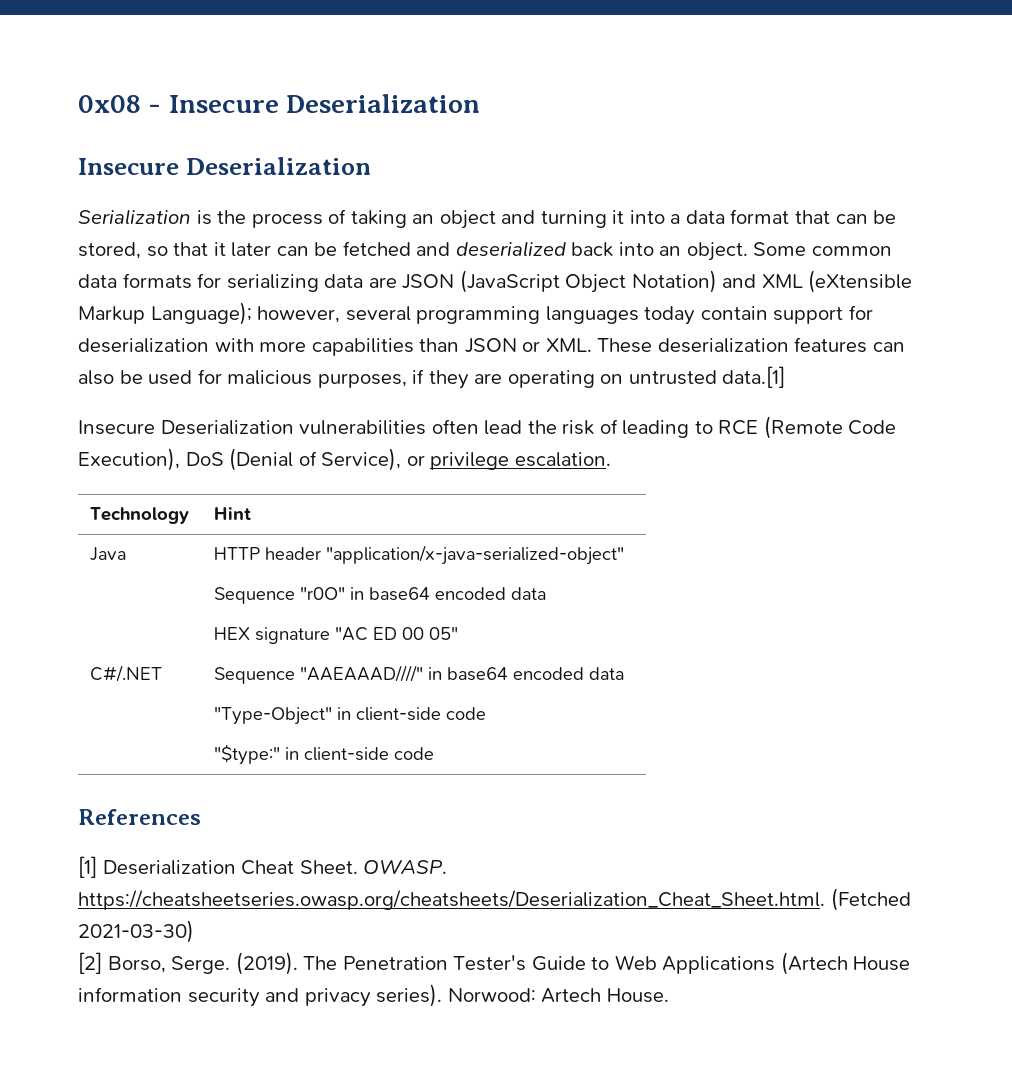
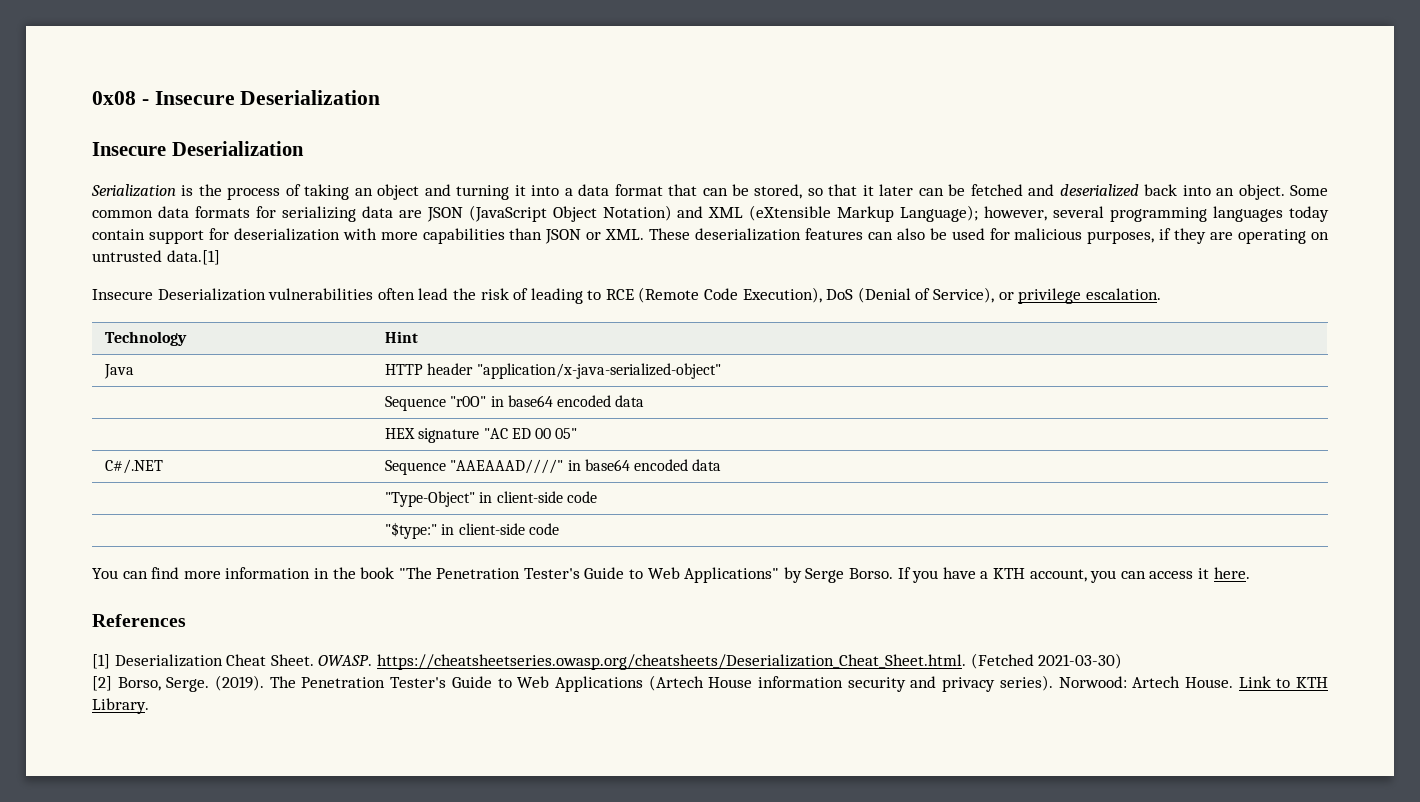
(435, 753) none -> [92,567,1250,583] // You can find more information in the book "The Penetration Tester's Guide to Web Applications" by Serge Borso. If you have a KTH account, you can access it here.
(669, 995) none -> [1238,676,1328,688] [92,698,149,714] Link to KTH Library.

